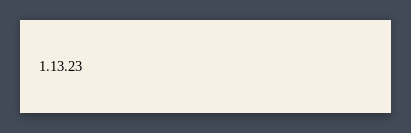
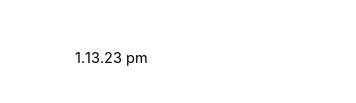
(82, 66) none -> [126,55,148,66] pm

